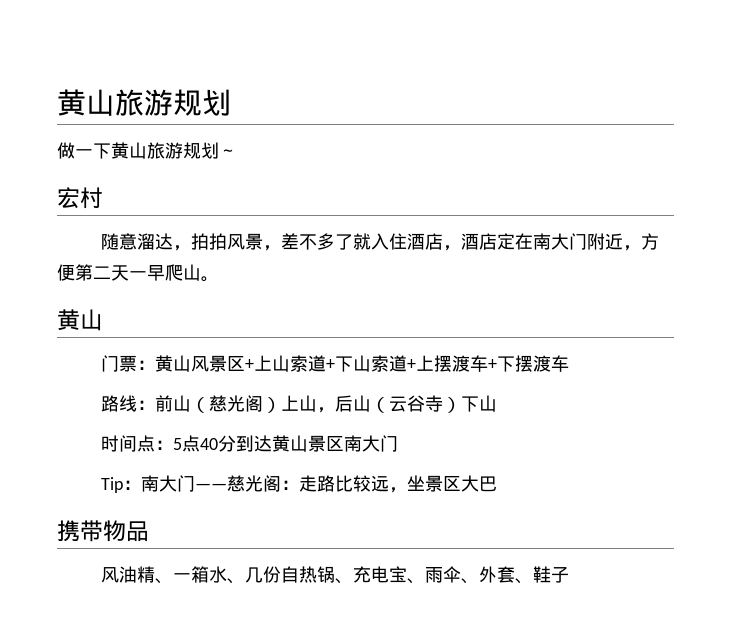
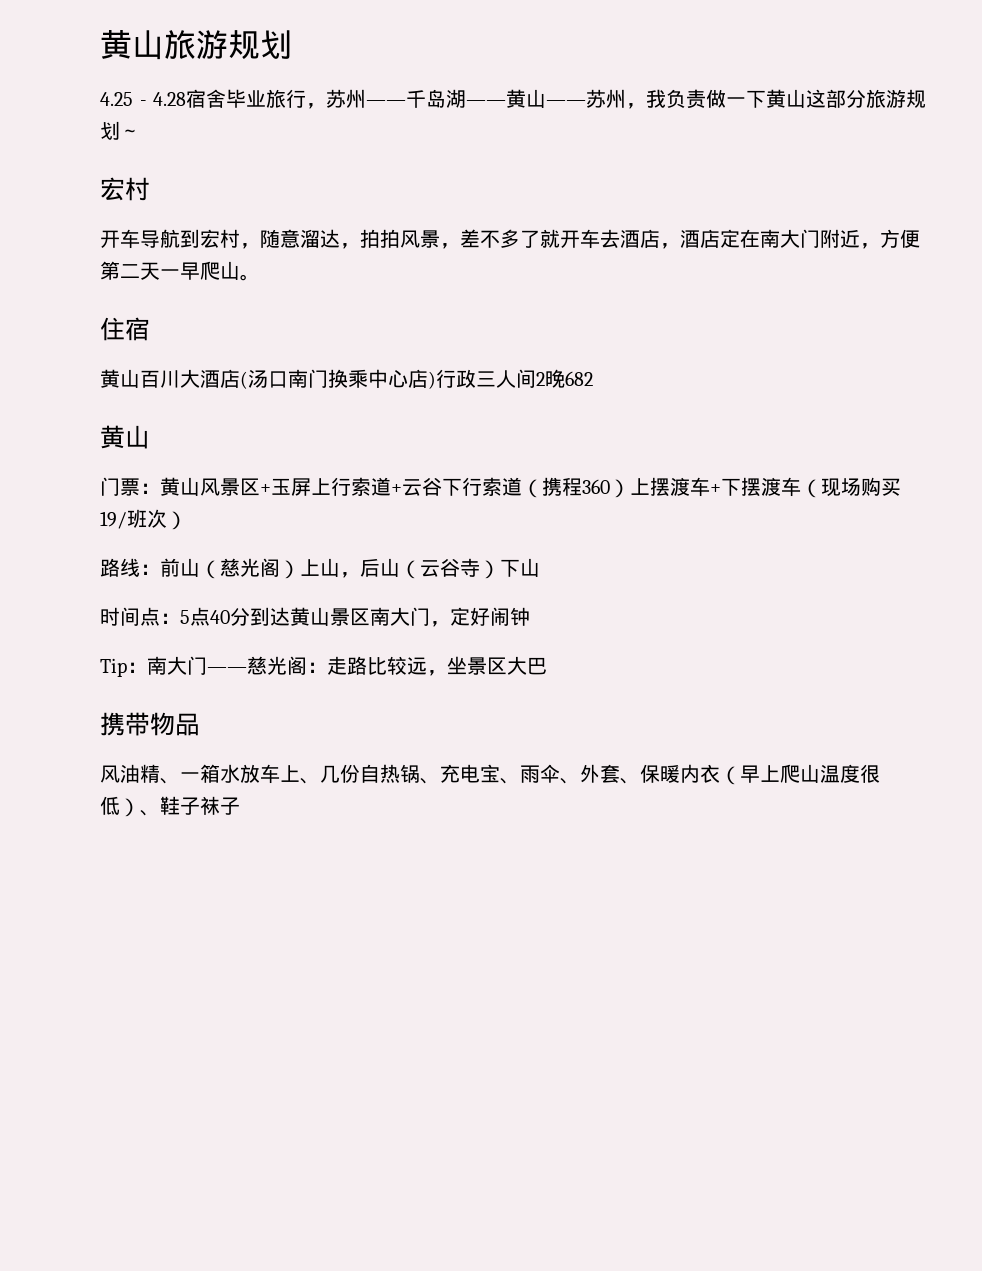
(231, 102) none -> [100,89,706,109] 4.25 - 4.28宿舍毕业旅行，苏州——千岛湖——黄山——苏州，我负责
(147, 150) none -> [806,89,866,108] 这部分
(103, 198) none -> [100,229,260,249] 开车导航到宏村，
[371,233,408,250] 入住 -> [560,229,620,249] 开车去
(219, 279) none -> [100,317,150,341] [100,369,593,389] // 住宿 // 黄山百川大酒店(汤口南门换乘中心店)行政三人间2晚682
[254,355,417,372] 上山索道+下山索道+ -> [271,477,630,498] 玉屏上行索道+云谷下行索道（携程360）
(570, 363) none -> [801,477,901,498] [100,509,187,530] （现场购买19/班次）
(399, 443) none -> [430,607,530,627] ，定好闹钟
(228, 574) none -> [240,764,300,784] 放车上
[533,566,552,583] 鞋 -> [640,764,880,785] [100,796,220,817] 保暖内衣（早上爬山温度很低）、鞋子袜

